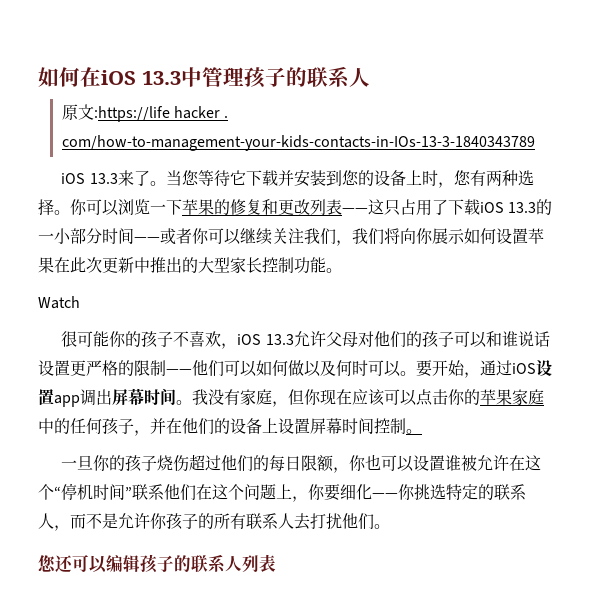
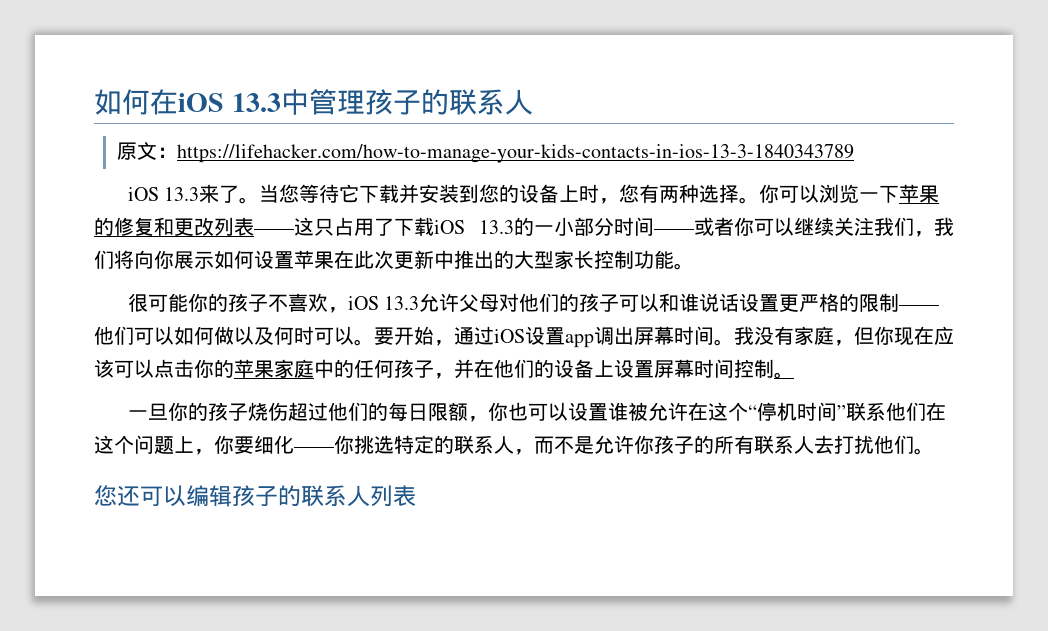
[93,106,229,122] [61,135,535,151] :https://life hacker . com/how-to-management-your-kids-contacts-in-IOs-13-3-1840343789 -> [156,144,854,163] ：https://lifehacker.com/how-to-manage-your-kids-contacts-in-ios-13-3-1840343789
[38,296,80,309] // Watch -> (694, 266) none

